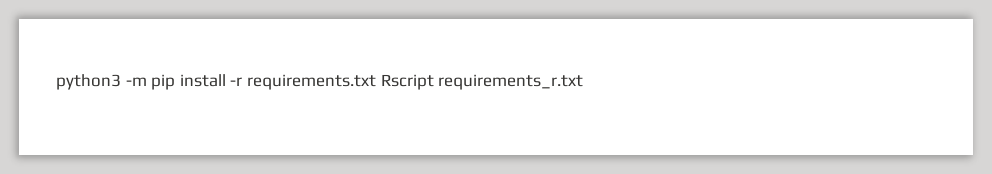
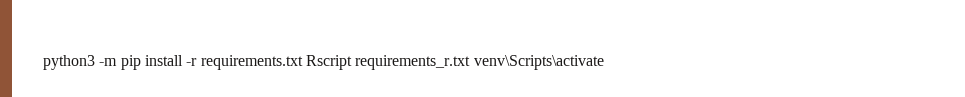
(584, 82) none -> [473,55,604,70] venv\Scripts\activate

